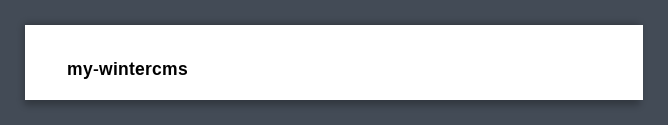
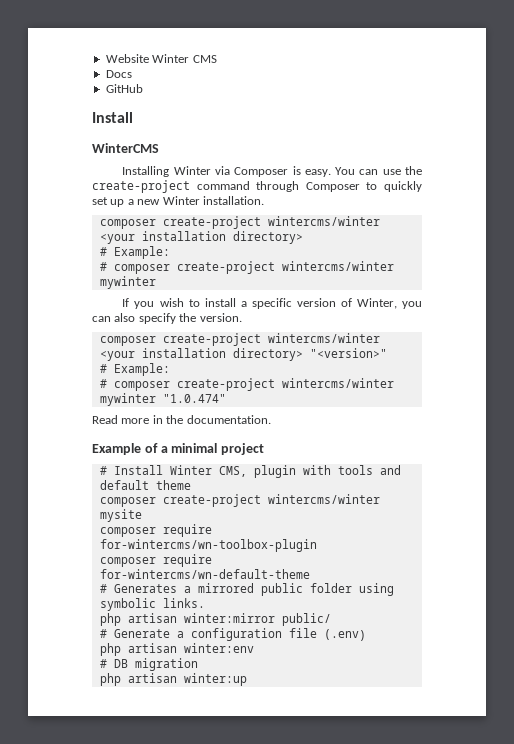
[67,62,188,79] my-wintercms -> [105,54,217,63] [105,70,132,78] [105,84,143,93] [92,112,133,123] [92,143,159,153] [122,166,423,177] [92,180,422,193] [92,196,264,207] [99,216,380,229] [99,231,303,244] [99,246,170,259] [99,261,394,274] [99,276,156,289] [122,298,422,309] [92,313,242,324] [99,333,380,346] [99,348,387,361] [99,363,170,376] [99,378,394,391] [99,393,226,406] [92,415,271,424] [92,443,265,455] [99,465,401,478] [99,480,191,490] [99,494,380,507] [99,509,142,522] [99,524,212,537] [99,539,317,552] [99,554,212,567] [99,569,310,579] [99,583,394,596] [99,598,205,611] [99,613,331,626] [99,628,366,641] [99,643,254,656] [99,658,198,671] [99,673,247,686] Website Winter CMS // Docs // GitHub // Install // WinterCMS // Installing Winter via Composer is easy. You can use the create-project command through Composer to quickly set up a new Winter installation. // composer create-project wintercms/winter <your installation directory> // # Example: // # composer create-project wintercms/winter mywinter // If you wish to install a specific version of Winter, you can also specify the version. // composer create-project wintercms/winter <your installation directory> "<version>" // # Example: // # composer create-project wintercms/winter mywinter "1.0.474" // Read more in the documentation. // Example of a minimal project // # Install Winter CMS, plugin with tools and default theme // composer create-project wintercms/winter mysite // composer require for-wintercms/wn-toolbox-plugin // composer require for-wintercms/wn-default-theme // # Generates a mirrored public folder using symbolic links. // php artisan winter:mirror public/ // # Generate a configuration file (.env) // php artisan winter:env // # DB migration // php artisan winter:up

